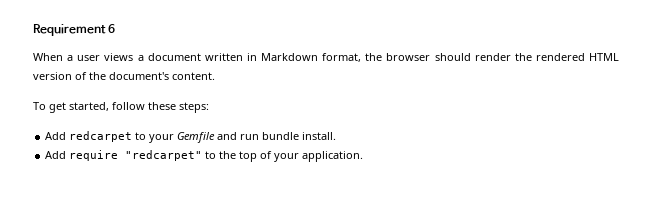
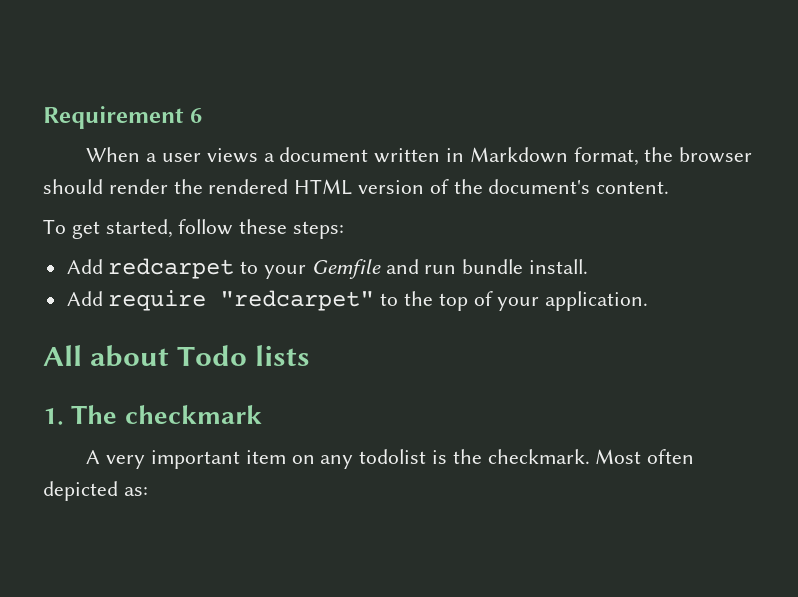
(364, 156) none -> [43,345,311,367] [43,405,262,425] [86,449,695,469] [43,481,148,501] // All about Todo lists // 1. The checkmark // A very important item on any todolist is the checkmark. Most often depicted as:

